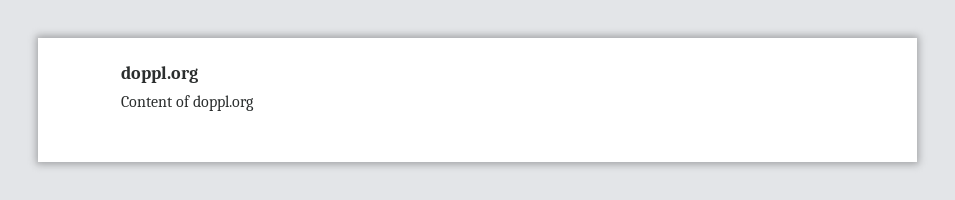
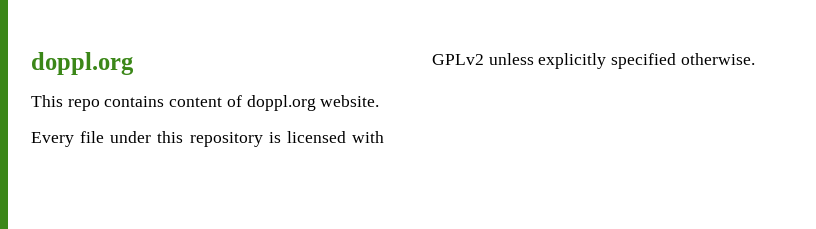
[121,95,255,111] Content of doppl.org -> [31,95,380,111] [31,131,384,147] [432,53,755,69] This repo contains content of doppl.org website. // Every file under this repository is licensed with GPLv2 unless explicitly specified otherwise.

